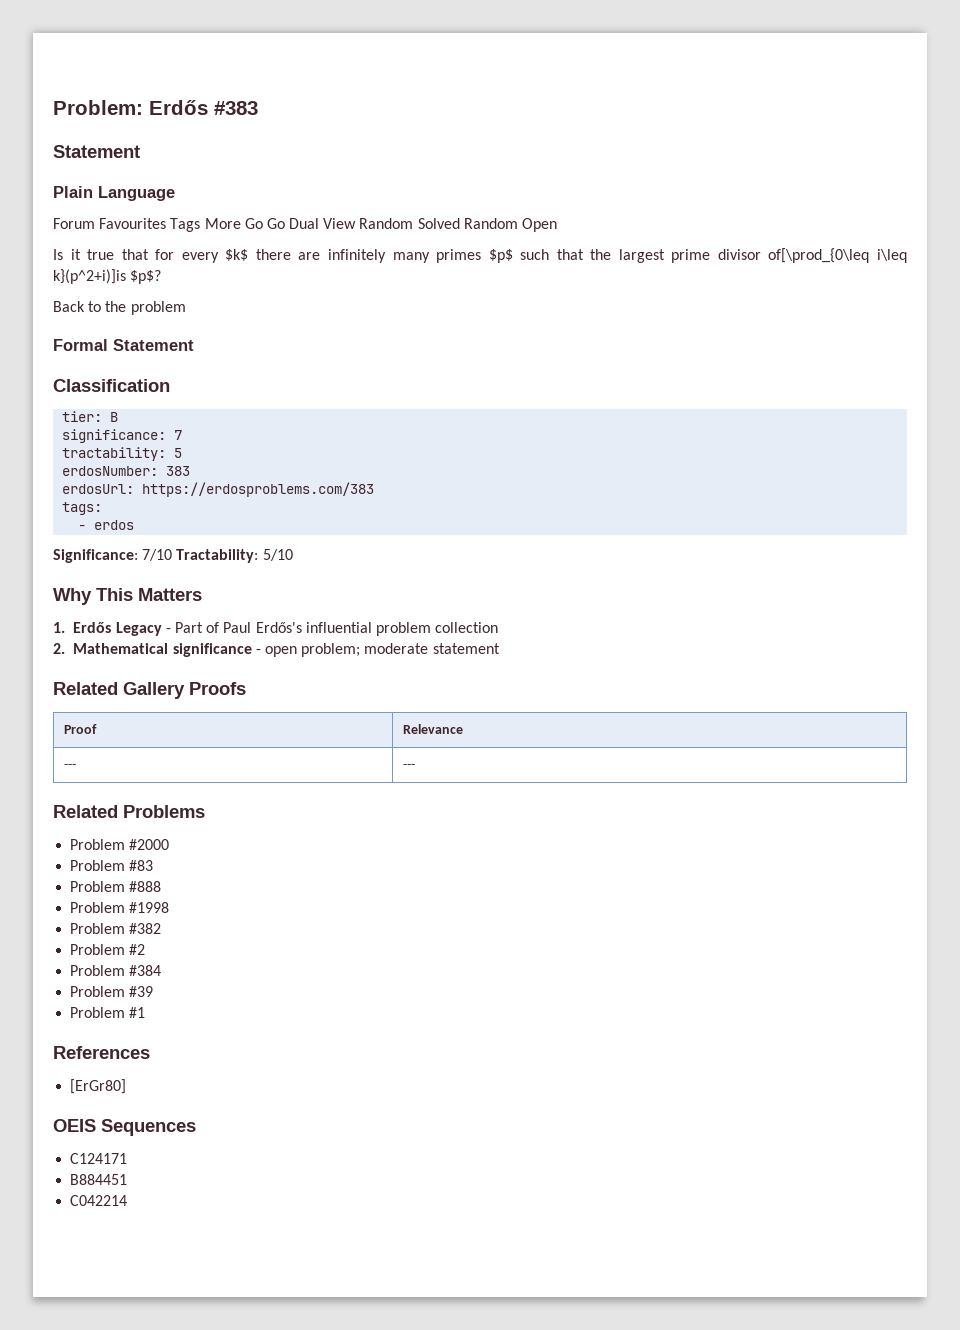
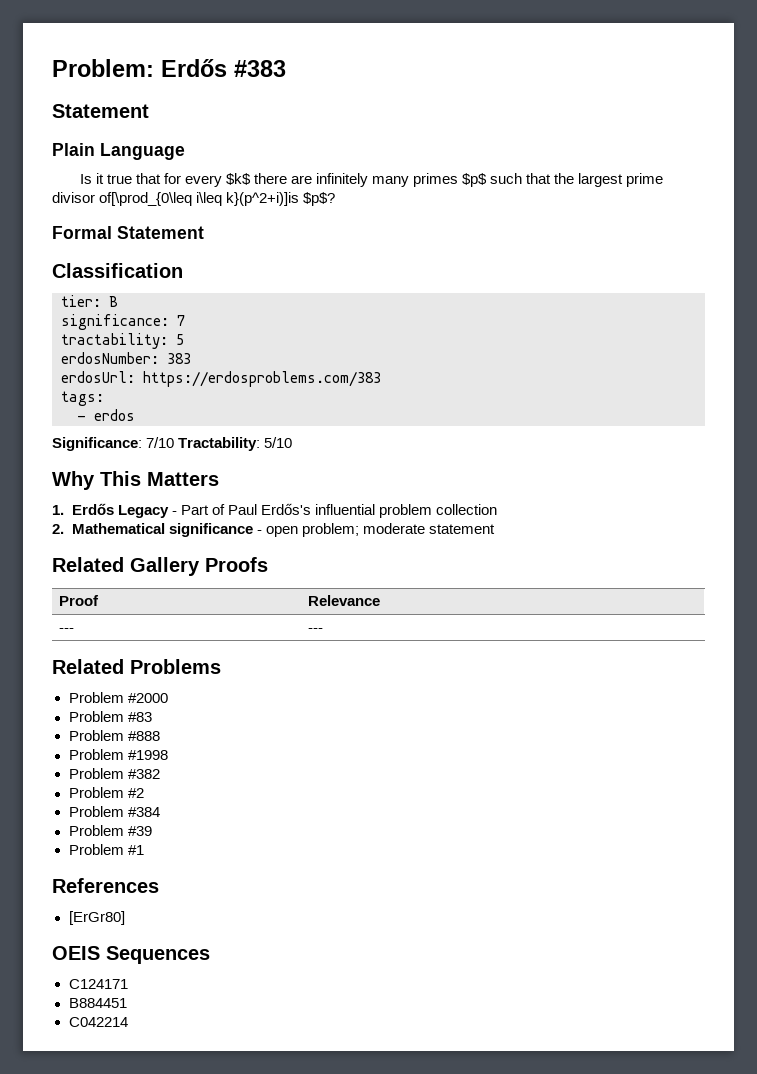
[53,218,558,232] // Forum Favourites Tags More Go Go Dual View Random Solved Random Open -> (185, 151) none
[53,301,186,315] // Back to the problem -> (336, 199) none

